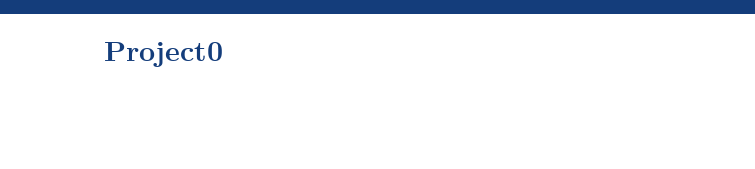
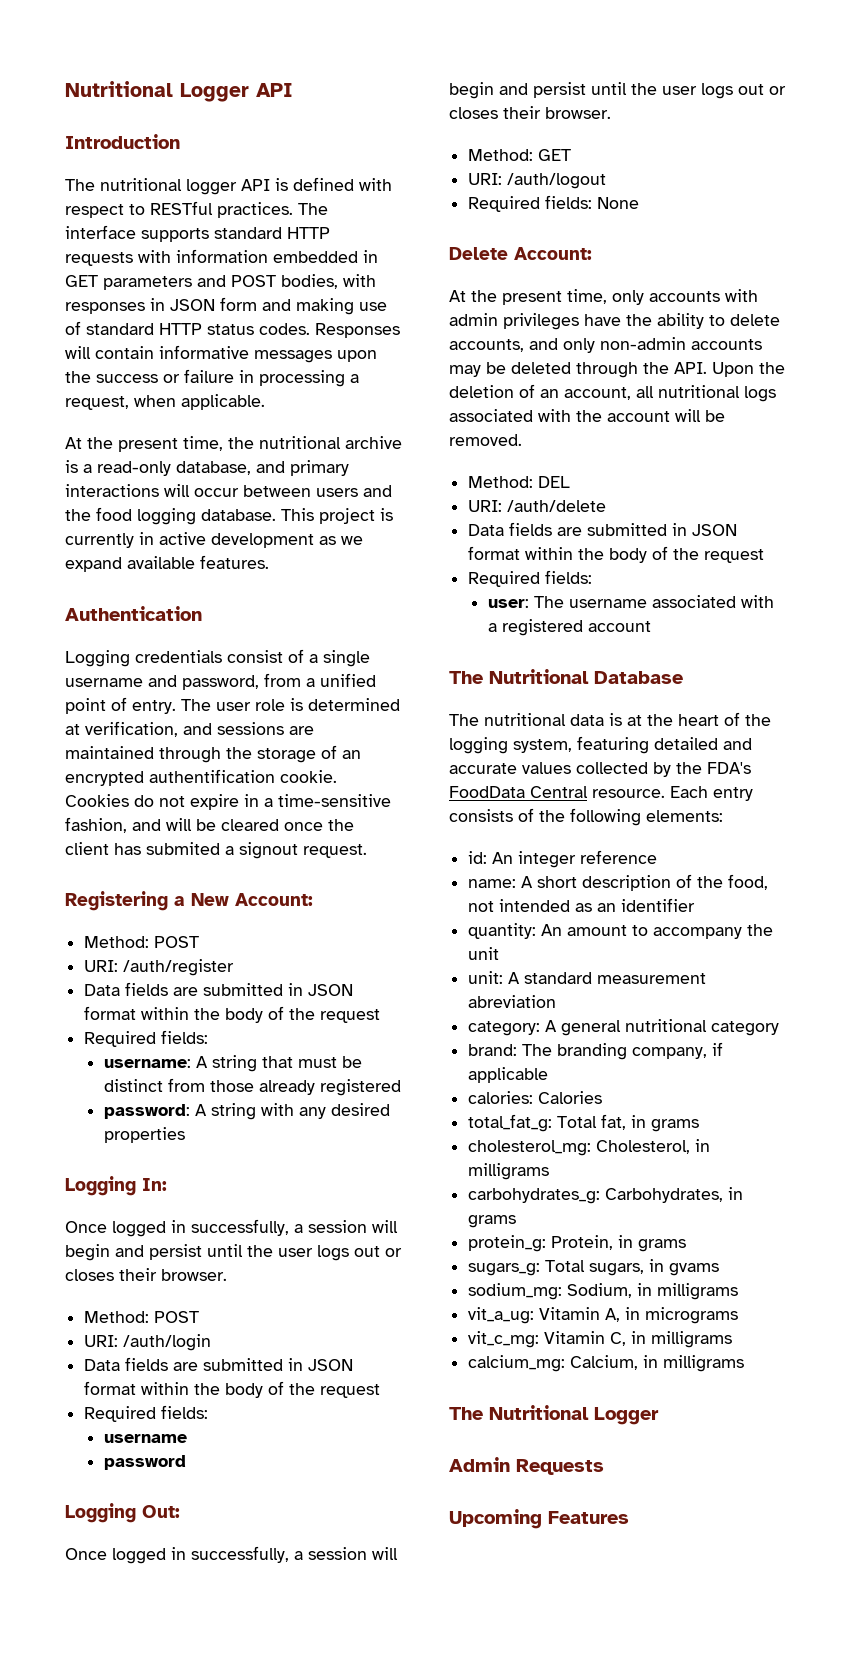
[104,42,223,67] Project0 -> [65,81,293,102] [65,134,180,149] [65,177,392,195] [65,201,328,218] [65,225,330,242] [65,249,378,266] [65,274,376,290] [65,297,387,315] [65,321,400,338] [65,345,377,363] [65,369,359,387] [65,394,265,410] [65,436,402,452] [65,460,349,476] [65,484,392,497] [65,507,393,525] [65,532,363,548] [65,555,269,572] [65,606,202,621] [65,649,370,667] [65,673,376,690] [65,697,400,714] [65,721,314,737] [65,745,361,763] [65,769,337,786] [65,794,391,810] [65,817,354,833] [65,842,367,859] [65,891,313,911] [84,936,200,948] [84,959,235,976] [84,982,354,996] [84,1006,381,1023] [84,1030,209,1047] [104,1055,363,1072] [104,1078,402,1096] [104,1103,391,1120] [104,1127,186,1143] [65,1176,167,1196] [65,1219,398,1237] [65,1244,402,1261] [65,1268,227,1281] [84,1311,200,1323] [84,1334,212,1351] [84,1357,354,1371] [84,1381,381,1398] [84,1405,209,1422] [104,1434,188,1443] [104,1455,187,1470] [65,1503,180,1523] [65,1546,398,1564] [449,82,786,99] [449,106,611,119] [468,149,572,161] [468,173,607,189] [468,195,640,212] [449,247,592,260] [449,289,758,305] [449,313,780,330] [449,337,762,353] [449,362,785,378] [449,384,776,402] [449,409,725,422] [449,434,522,446] [468,476,571,488] [468,500,607,512] [468,522,738,536] [468,546,765,563] [468,570,593,587] [488,595,775,608] [488,619,652,636] [449,669,683,684] [449,712,771,726] [449,736,752,754] [449,762,751,777] [449,786,753,801] [449,808,723,826] [468,850,658,868] [468,874,769,891] [468,898,696,912] [468,923,774,939] [468,947,500,960] [468,971,707,984] [468,995,557,1008] [468,1019,780,1036] [468,1042,724,1060] [468,1067,549,1083] [468,1091,603,1104] [468,1114,700,1132] [468,1139,711,1156] [468,1163,550,1180] [468,1187,744,1204] [468,1215,517,1228] [468,1235,687,1252] [468,1259,720,1276] [468,1283,739,1300] [468,1307,739,1324] [468,1331,733,1348] [468,1355,745,1372] [449,1405,659,1425] [449,1457,604,1475] [449,1509,629,1529] Nutritional Logger API // Introduction // The nutritional logger API is defined with respect to RESTful practices. The interface supports standard HTTP requests with information embedded in GET parameters and POST bodies, with responses in JSON form and making use of standard HTTP status codes. Responses will contain informative messages upon the success or failure in processing a request, when applicable. // At the present time, the nutritional archive is a read-only database, and primary interactions will occur between users and the food logging database. This project is currently in active development as we expand available features. // Authentication // Logging credentials consist of a single username and password, from a unified point of entry. The user role is determined at verification, and sessions are maintained through the storage of an encrypted authentification cookie. Cookies do not expire in a time-sensitive fashion, and will be cleared once the client has submited a signout request. // Registering a New Account: // Method: POST // URI: /auth/register // Data fields are submitted in JSON format within the body of the request // Required fields: // username: A string that must be distinct from those already registered // password: A string with any desired properties // Logging In: // Once logged in successfully, a session will begin and persist until the user logs out or closes their browser. // Method: POST // URI: /auth/login // Data fields are submitted in JSON format within the body of the request // Required fields: // username // password // Logging Out: // Once logged in successfully, a session will begin and persist until the user logs out or closes their browser. // Method: GET // URI: /auth/logout // Required fields: None // Delete Account: // At the present time, only accounts with admin privileges have the ability to delete accounts, and only non-admin accounts may be deleted through the API. Upon the deletion of an account, all nutritional logs associated with the account will be removed. // Method: DEL // URI: /auth/delete // Data fields are submitted in JSON format within the body of the request // Required fields: // user: The username associated with a registered account // The Nutritional Database // The nutritional data is at the heart of the logging system, featuring detailed and accurate values collected by the FDA's FoodData Central resource. Each entry consists of the following elements: // id: An integer reference // name: A short description of the food, not intended as an identifier // quantity: An amount to accompany the unit // unit: A standard measurement abreviation // category: A general nutritional category // brand: The branding company, if applicable // calories: Calories // total_fat_g: Total fat, in grams // cholesterol_mg: Cholesterol, in milligrams // carbohydrates_g: Carbohydrates, in grams // protein_g: Protein, in grams // sugars_g: Total sugars, in gvams // sodium_mg: Sodium, in milligrams // vit_a_ug: Vitamin A, in micrograms // vit_c_mg: Vitamin C, in milligrams // calcium_mg: Calcium, in milligrams // The Nutritional Logger // Admin Requests // Upcoming Features

